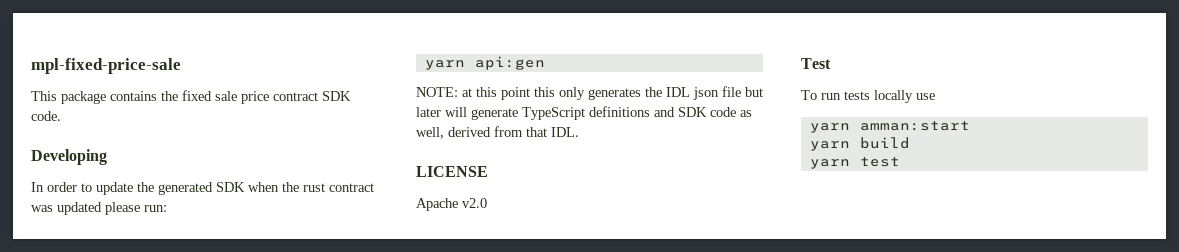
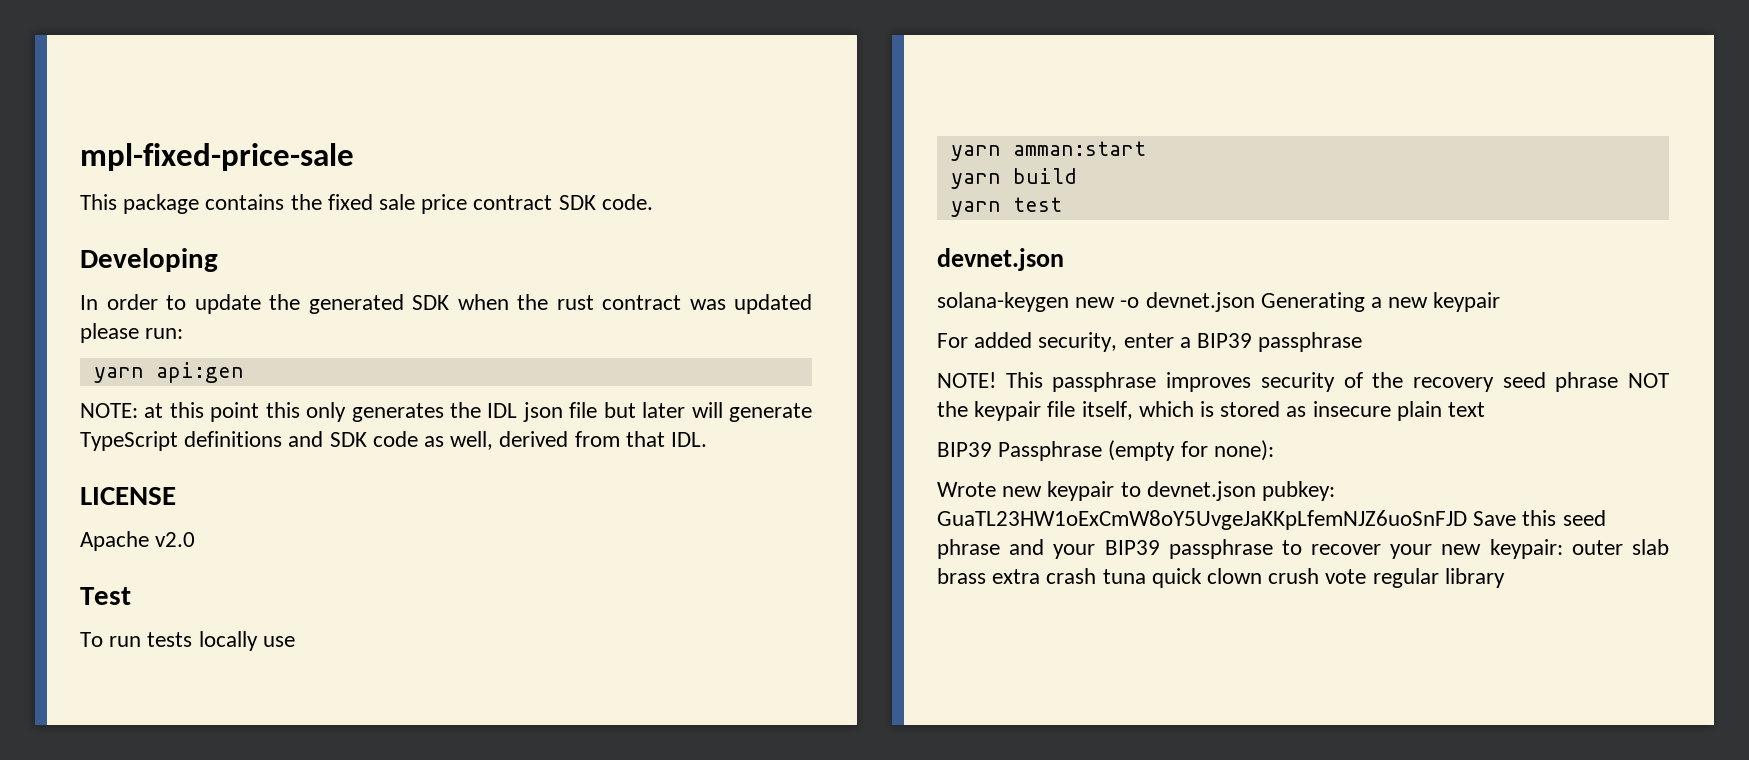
(900, 162) none -> [937,248,1064,271] [937,292,1501,312] [937,332,1363,352] [937,372,1669,392] [937,401,1486,421] [937,440,1274,461] [937,481,1336,501] [937,510,1606,530] [937,539,1669,559] [937,568,1505,588] // devnet.json // solana-keygen new -o devnet.json Generating a new keypair // For added security, enter a BIP39 passphrase // NOTE! This passphrase improves security of the recovery seed phrase NOT the keypair file itself, which is stored as insecure plain text // BIP39 Passphrase (empty for none): // Wrote new keypair to devnet.json pubkey: GuaTL23HW1oExCmW8oY5UvgeJaKKpLfemNJZ6uoSnFJD Save this seed phrase and your BIP39 passphrase to recover your new keypair: outer slab brass extra crash tuna quick clown crush vote regular library

